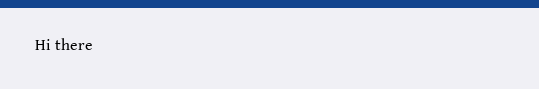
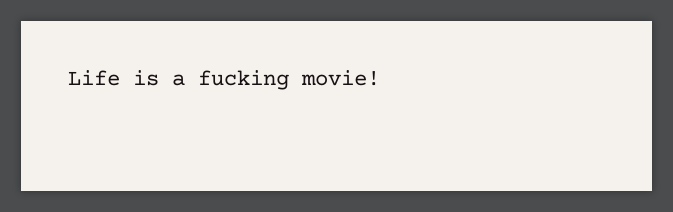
[35,38,94,50] Hi there -> [68,70,380,90] Life is a fucking movie!

